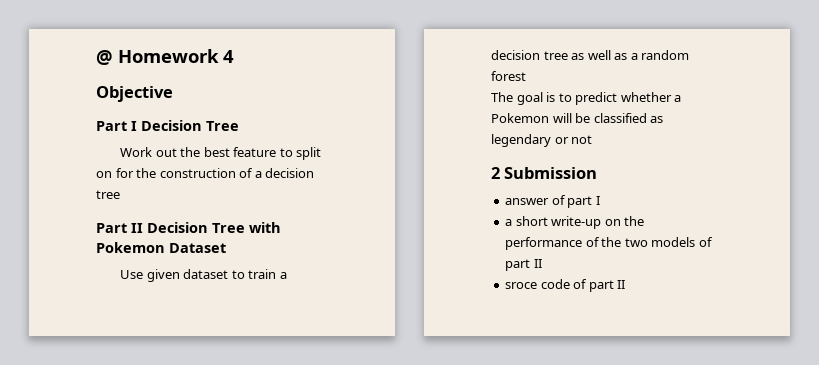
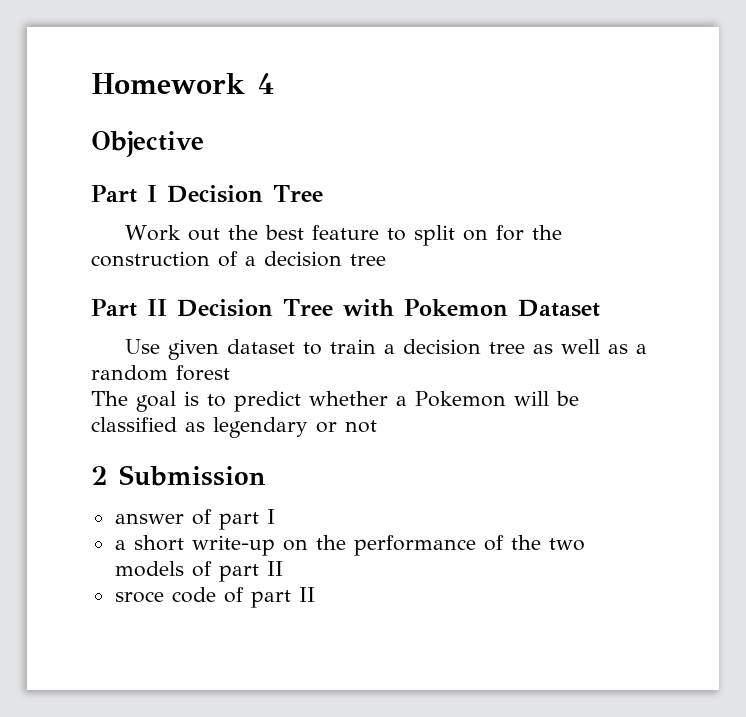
[96,50,113,65] @ -> (91, 83) none

